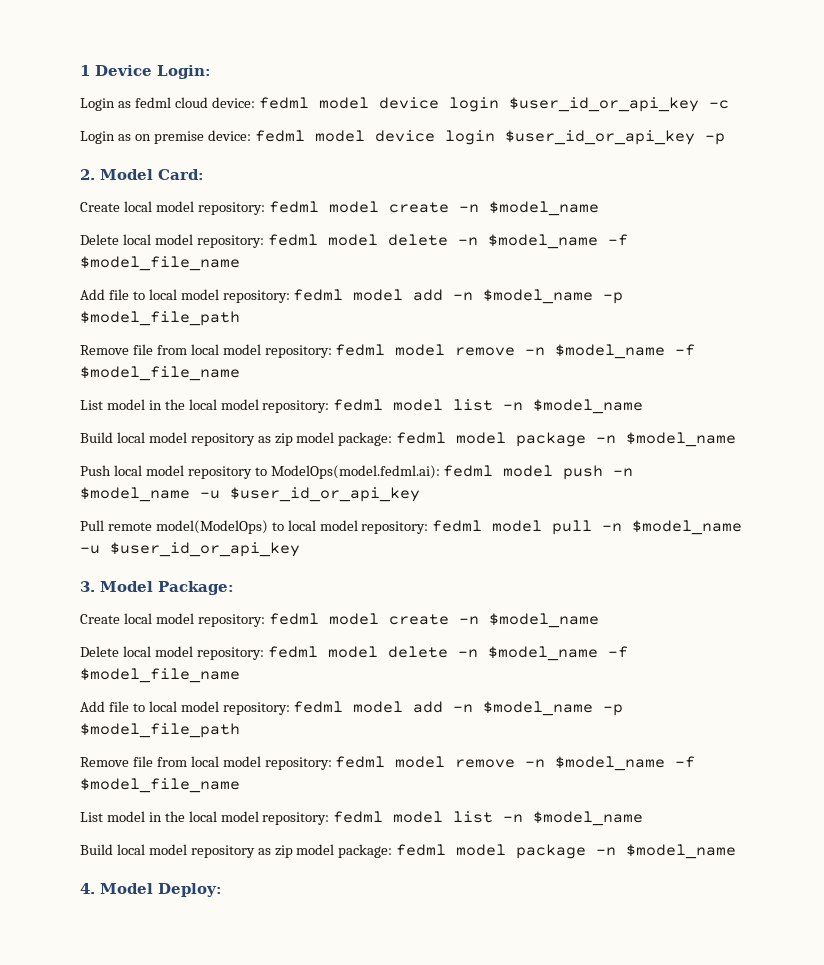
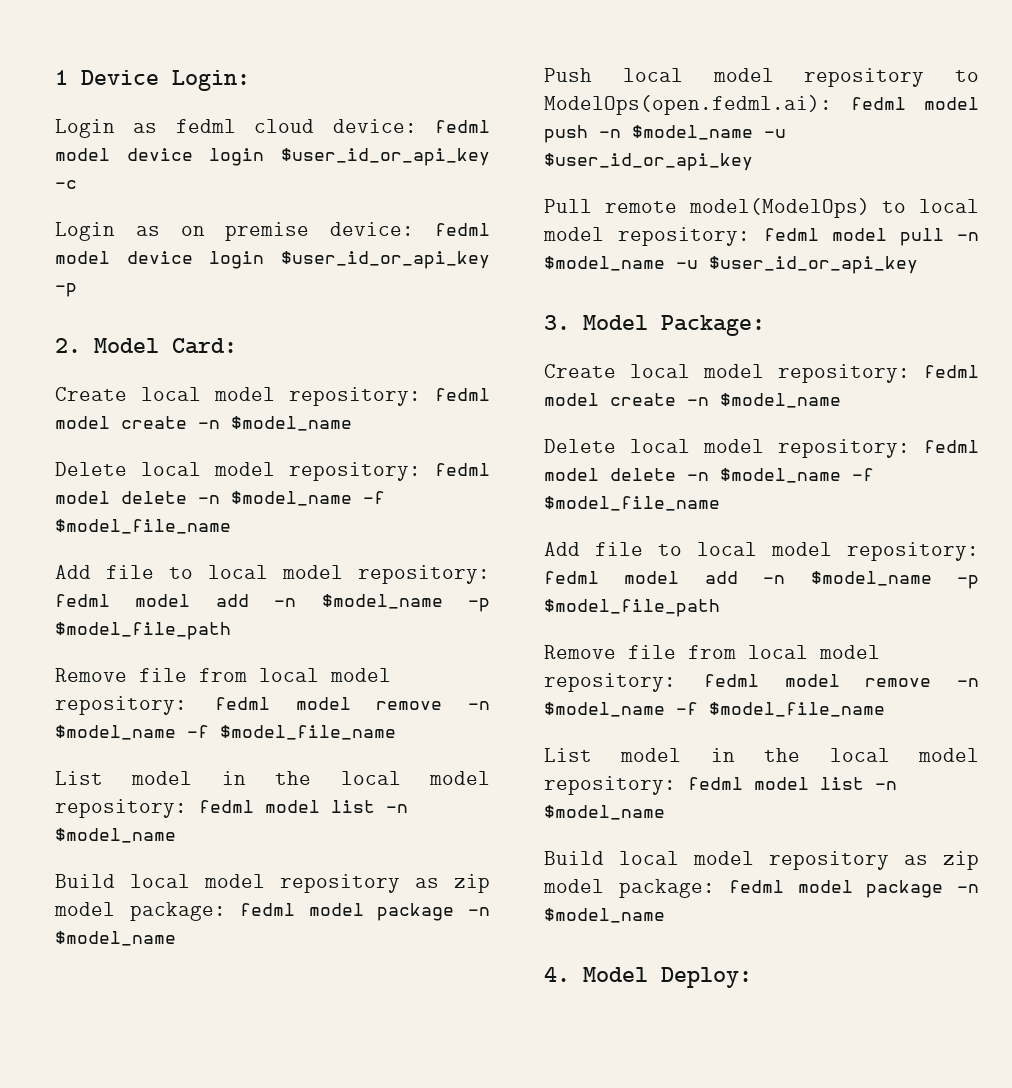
[270,465,440,479] ModelOps(model.fedml.ai): -> [544,95,832,115] ModelOps(open.fedml.ai):

